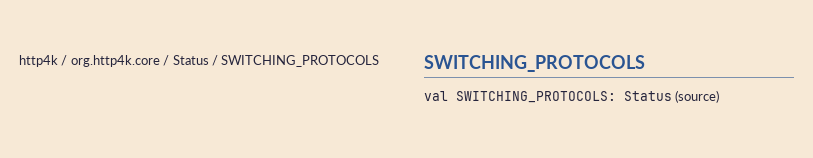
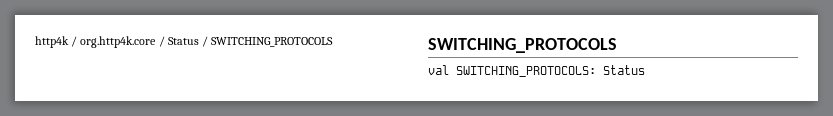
[675,90,720,103] (source) -> (645, 70) none

